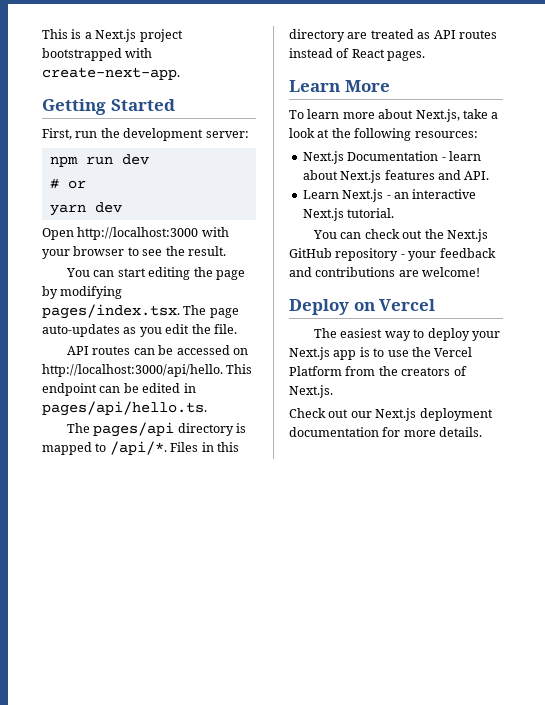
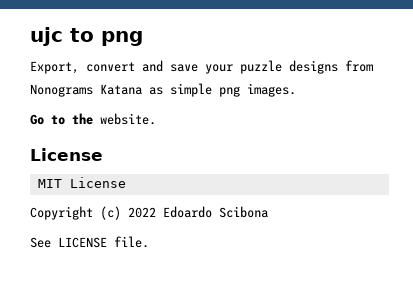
[42,29,183,42] [42,48,153,61] [42,67,180,80] [42,99,175,115] [42,128,249,141] [49,154,149,167] [49,178,86,189] [49,202,122,216] [42,227,229,240] [42,246,226,259] [66,267,245,280] [42,286,123,299] [42,304,239,319] [42,324,237,337] [67,345,248,355] [42,364,253,377] [42,383,196,396] [42,401,207,416] [67,422,247,437] [42,441,239,455] [289,29,497,42] [289,48,426,61] [289,80,390,92] [289,109,499,122] [289,128,478,141] [302,151,481,164] [302,170,490,183] [302,189,477,202] [302,208,395,221] [313,229,488,242] [289,248,496,261] [289,267,481,277] [289,299,436,315] [314,328,500,341] [289,347,473,360] [289,366,467,376] [289,385,333,398] [289,408,493,421] [289,427,483,437] This is a Next.js project bootstrapped with create-next-app. // Getting Started // First, run the development server: // npm run dev // # or // yarn dev // Open http://localhost:3000 with your browser to see the result. // You can start editing the page by modifying pages/index.tsx. The page auto-updates as you edit the file. // API routes can be accessed on http://localhost:3000/api/hello. This endpoint can be edited in pages/api/hello.ts. // The pages/api directory is mapped to /api/*. Files in this directory are treated as API routes instead of React pages. // Learn More // To learn more about Next.js, take a look at the following resources: // Next.js Documentation - learn about Next.js features and API. // Learn Next.js - an interactive Next.js tutorial. // You can check out the Next.js GitHub repository - your feedback and contributions are welcome! // Deploy on Vercel // The easiest way to deploy your Next.js app is to use the Vercel Platform from the creators of Next.js. // Check out our Next.js deployment documentation for more details. -> [30,27,143,46] [30,60,373,74] [30,83,296,97] [30,113,156,125] [30,148,103,161] [37,177,126,188] [30,206,268,220] [30,236,149,248] ujc to png // Export, convert and save your puzzle designs from Nonograms Katana as simple png images. // Go to the website. // License // MIT License // Copyright (c) 2022 Edoardo Scibona // See LICENSE file.

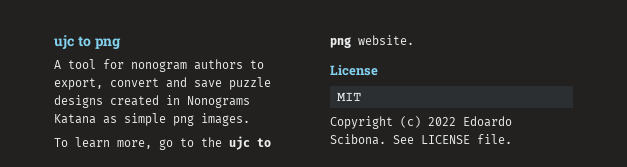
[30,61,79,74] Export, -> [54,59,264,72] [54,78,103,90] A tool for nonogram authors to export,
[205,64,233,74] your -> (222, 84) none
[345,60,373,72] from -> [110,95,180,106] created in
[30,113,93,125] Go to the -> [54,136,271,150] [330,37,351,48] To learn more, go to the ujc to png
[69,177,126,188] License -> (361, 96) none
[219,206,268,218] Scibona // -> [330,134,386,145] Scibona.

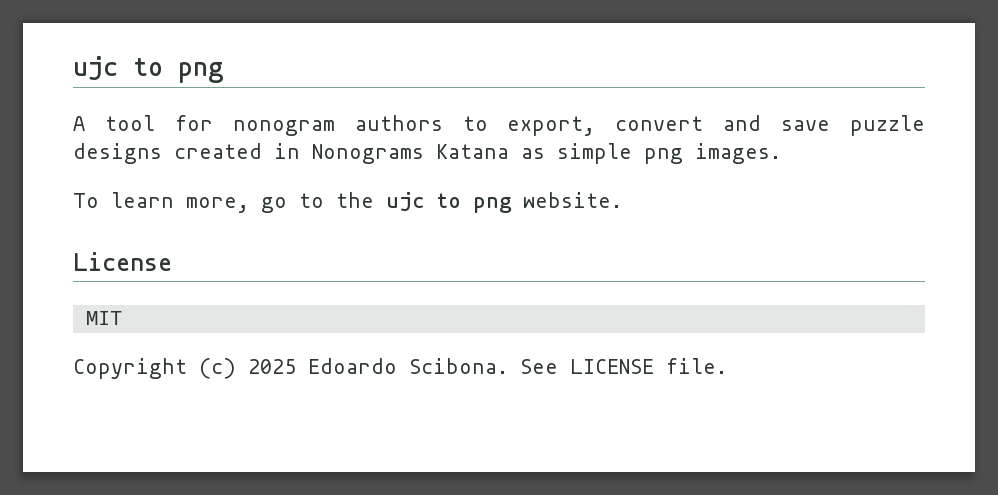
[428,117,456,126] 2022 -> [248,359,296,374] 2025

